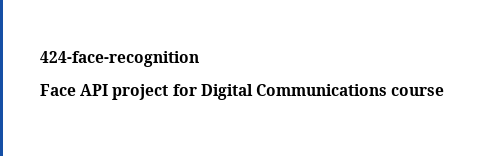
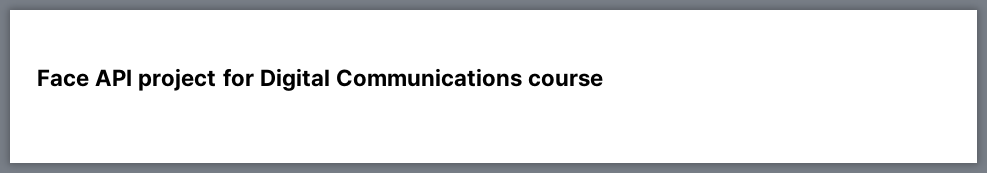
[40,51,199,67] 424-face-recognition // -> (37, 78) none

